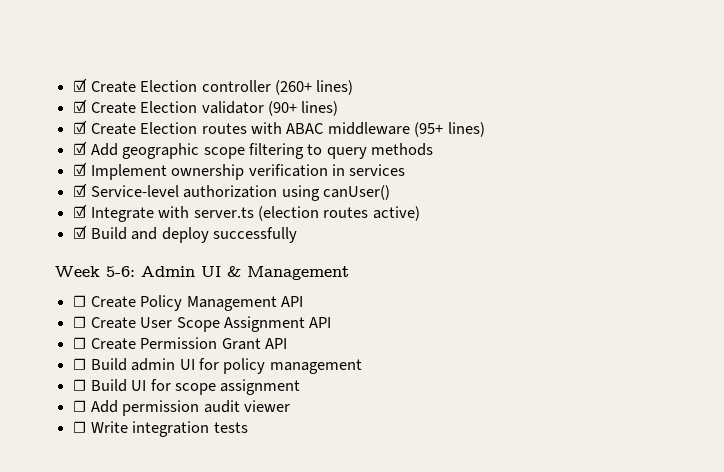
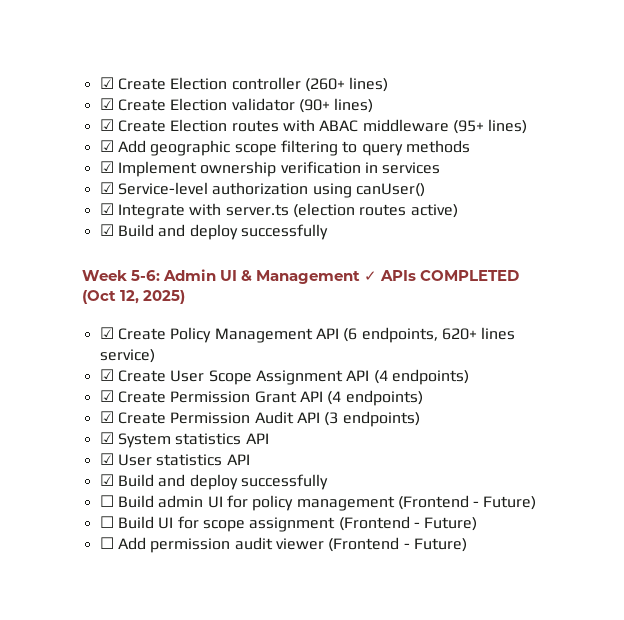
[73,295,303,311] [73,316,87,328] // ☐ Create Policy Management API // ☐ -> [364,270,520,281] [82,290,186,304] [99,327,516,343] [99,349,155,363] [99,369,114,381] ✓ APIs COMPLETED (Oct 12, 2025) // ☑ Create Policy Management API (6 endpoints, 620+ lines service) // ☑
[73,337,87,349] // ☐ -> [373,369,469,385] [99,390,114,402] (4 endpoints) // ☑
(287, 343) none -> [327,390,423,406] [99,411,420,427] [99,432,269,448] [99,453,250,466] [99,474,328,490] (4 endpoints) // ☑ Create Permission Audit API (3 endpoints) // ☑ System statistics API // ☑ User statistics API // ☑ Build and deploy successfully
(362, 366) none -> [397,495,537,510] (Frontend - Future)
(301, 387) none -> [338,516,478,531] (Frontend - Future)
[73,421,248,437] // ☐ Write integration tests -> [328,537,467,552] (Frontend - Future)

